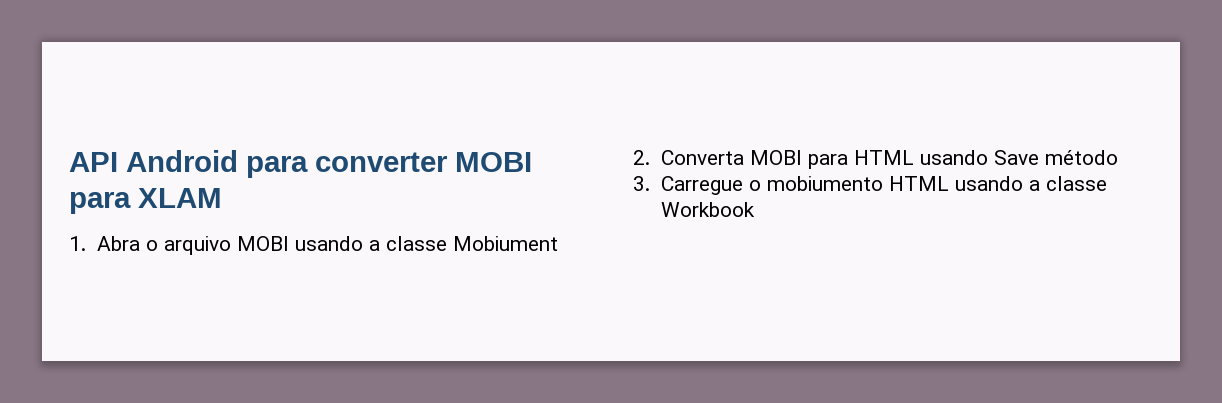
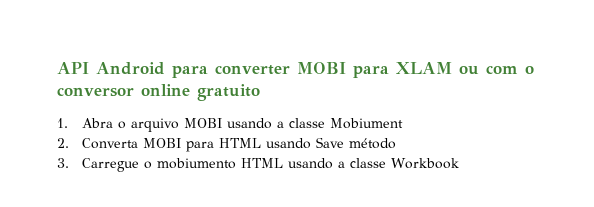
(222, 198) none -> [459,65,534,75] [57,84,260,101] ou com o conversor online gratuito

